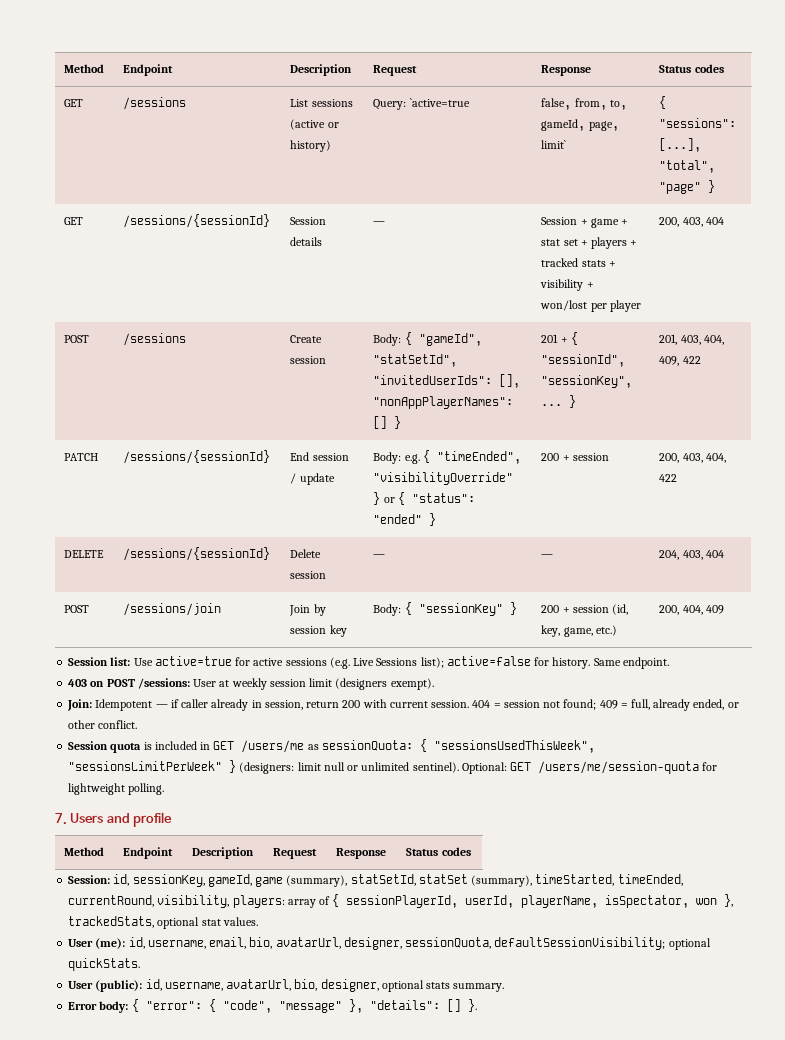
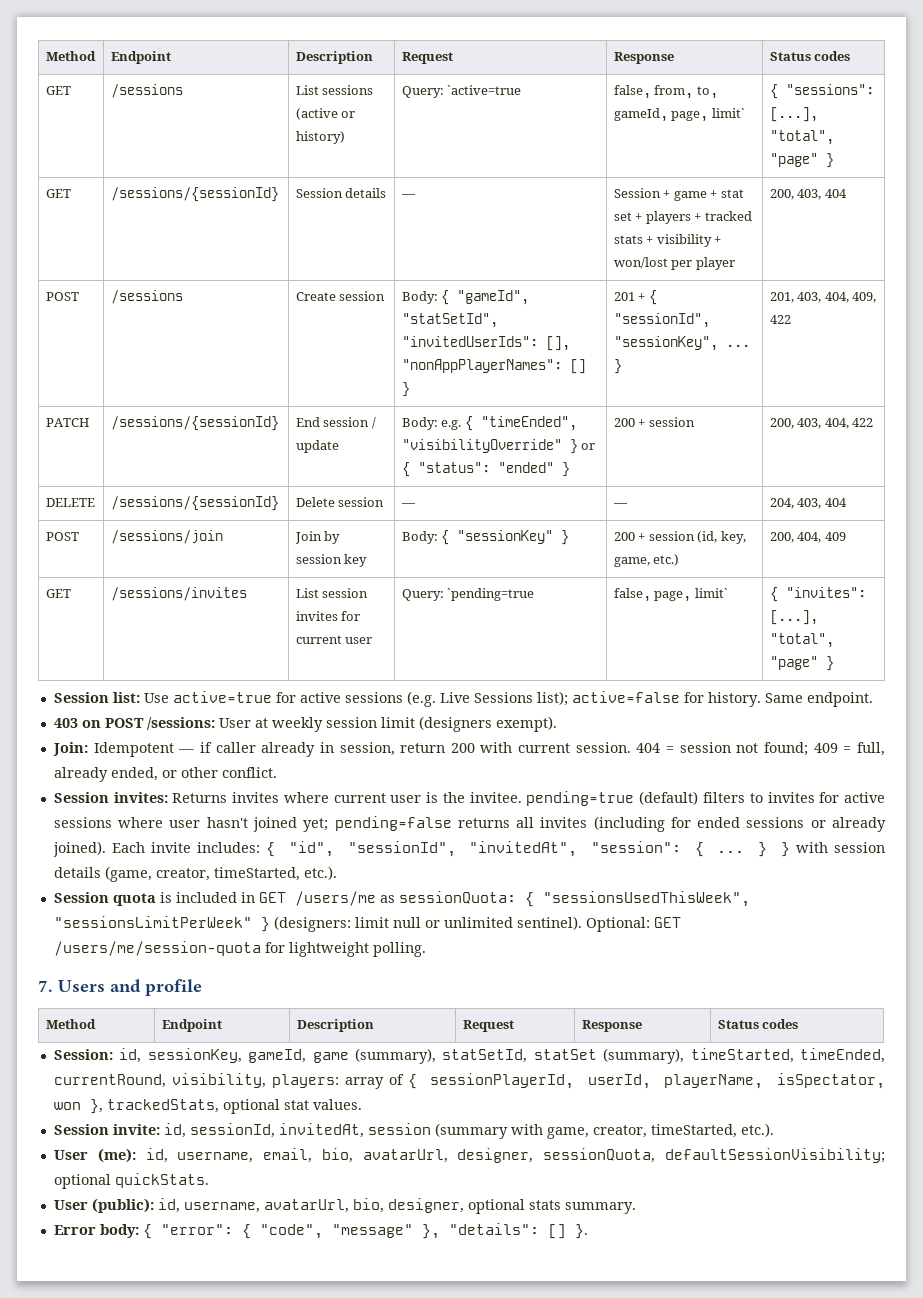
(724, 609) none -> [45,589,71,598] [110,587,247,601] [295,588,369,598] [295,611,361,621] [295,635,373,644] [401,588,535,601] [613,588,728,602] [769,587,866,602] [769,610,818,625] [769,633,834,648] [769,656,834,671] // GET | /sessions/invites | List session invites for current user | Query: `pending=true | false, page, limit` | { "invites": [...], "total", "page" }
(138, 724) none -> [53,791,885,806] [53,816,886,832] [52,841,886,857] [53,866,337,882] // Session invites: Returns invites where current user is the invitee. pending=true (default) filters to invites for active sessions where user hasn't joined yet; pending=false returns all invites (including for ended sessions or already joined). Each invite includes: { "id", "sessionId", "invitedAt", "session": { ... } } with session details (game, creator, timeStarted, etc.).
(258, 921) none -> [53,1123,774,1139] // Session invite: id, sessionId, invitedAt, session (summary with game, creator, timeStarted, etc.).

